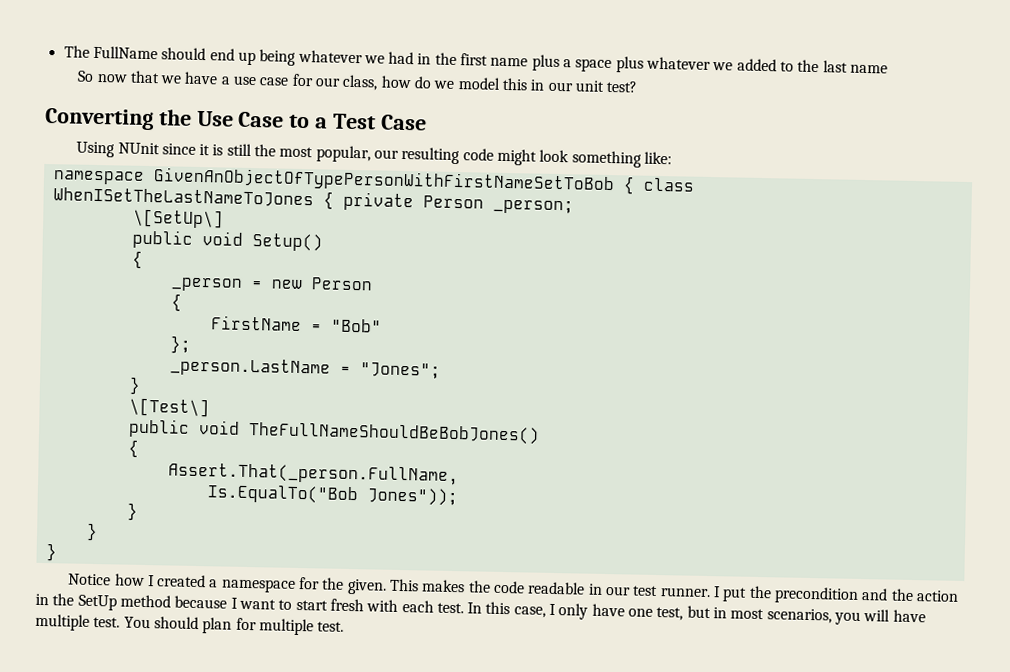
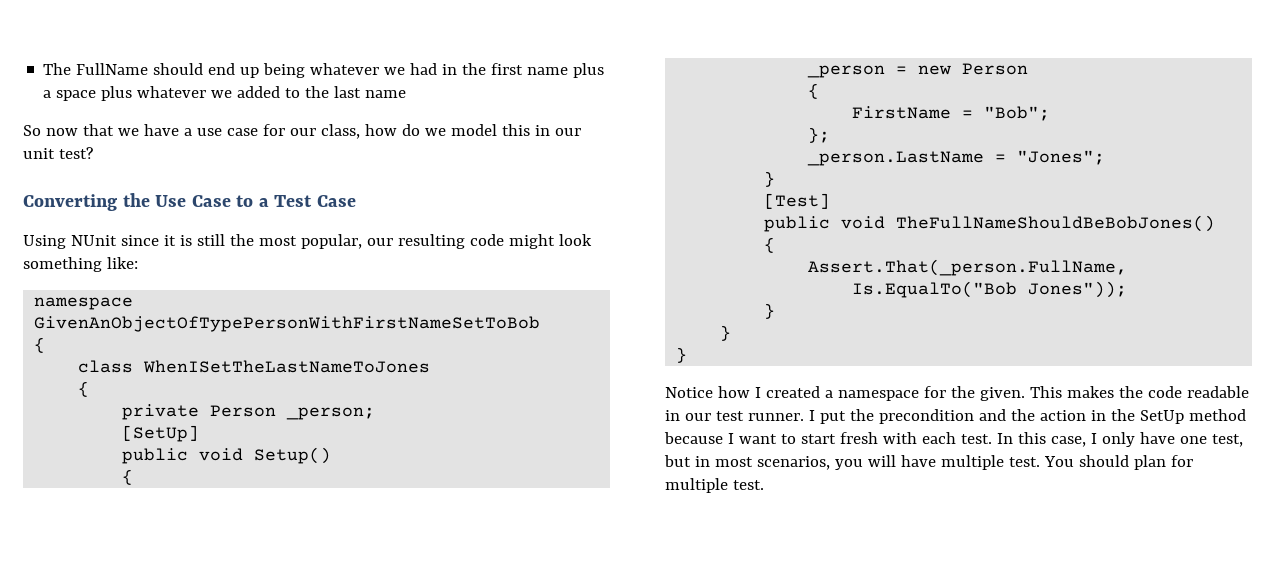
[622,176,635,195] { -> [34,337,46,353] // { //
[322,191,334,210] { -> [78,381,90,397] // { //
[132,208,224,229] \[SetUp\] -> [122,425,200,442] [SetUp]
[330,318,382,333] "Bob" -> [984,106,1051,121] "Bob";
[128,397,210,418] \[Test\] -> [764,193,831,209] [Test]

